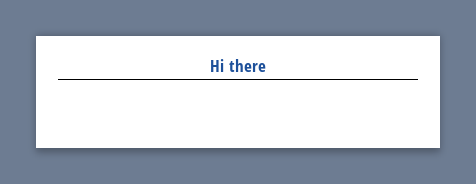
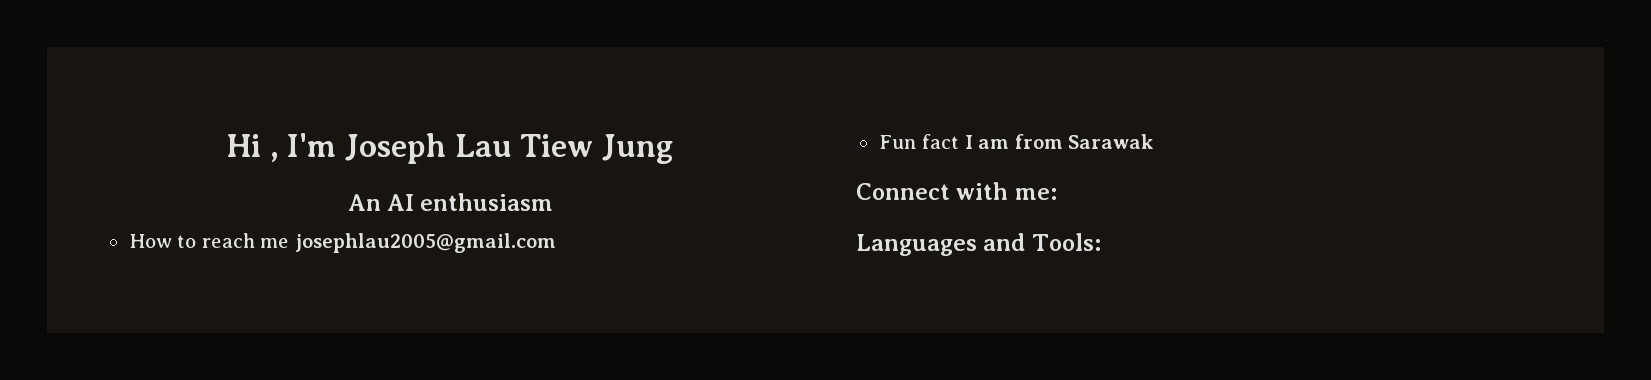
[228,59,266,72] there -> [269,133,674,164] [347,193,554,211] [128,233,556,253] [878,134,1155,149] [856,182,1057,200] [856,233,1101,256] , I'm Joseph Lau Tiew Jung // An AI enthusiasm // How to reach me josephlau2005@gmail.com // Fun fact I am from Sarawak // Connect with me: // Languages and Tools:

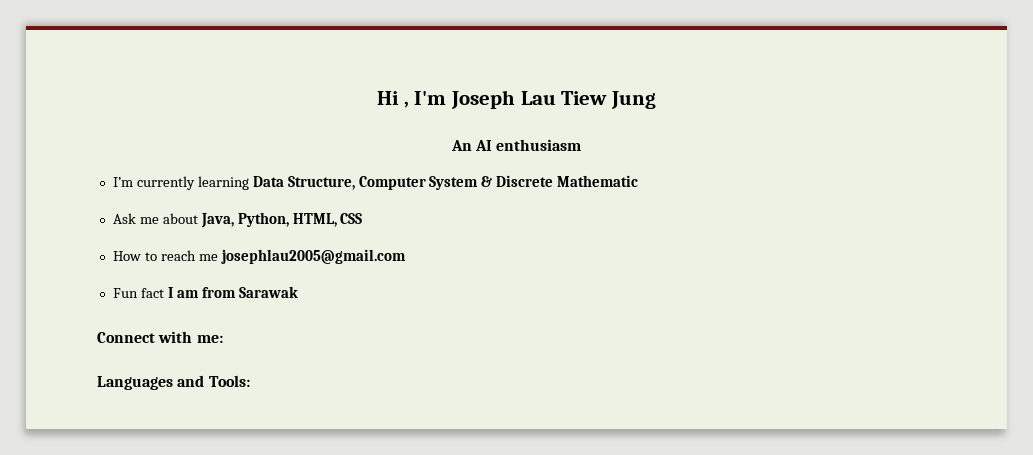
(554, 202) none -> [112,175,639,190] [112,212,363,228] // I’m currently learning Data Structure, Computer System & Discrete Mathematic // Ask me about Java, Python, HTML, CSS

